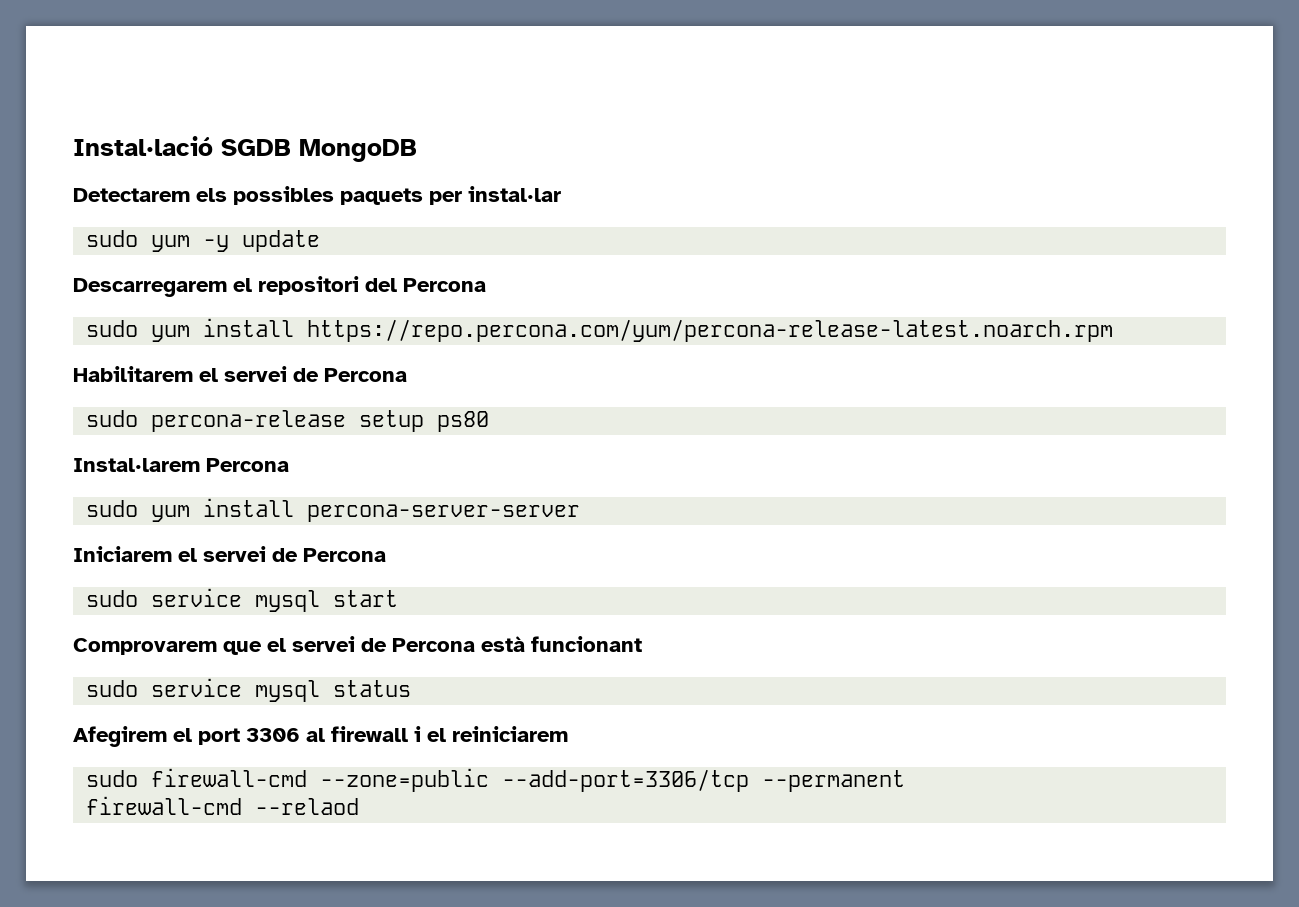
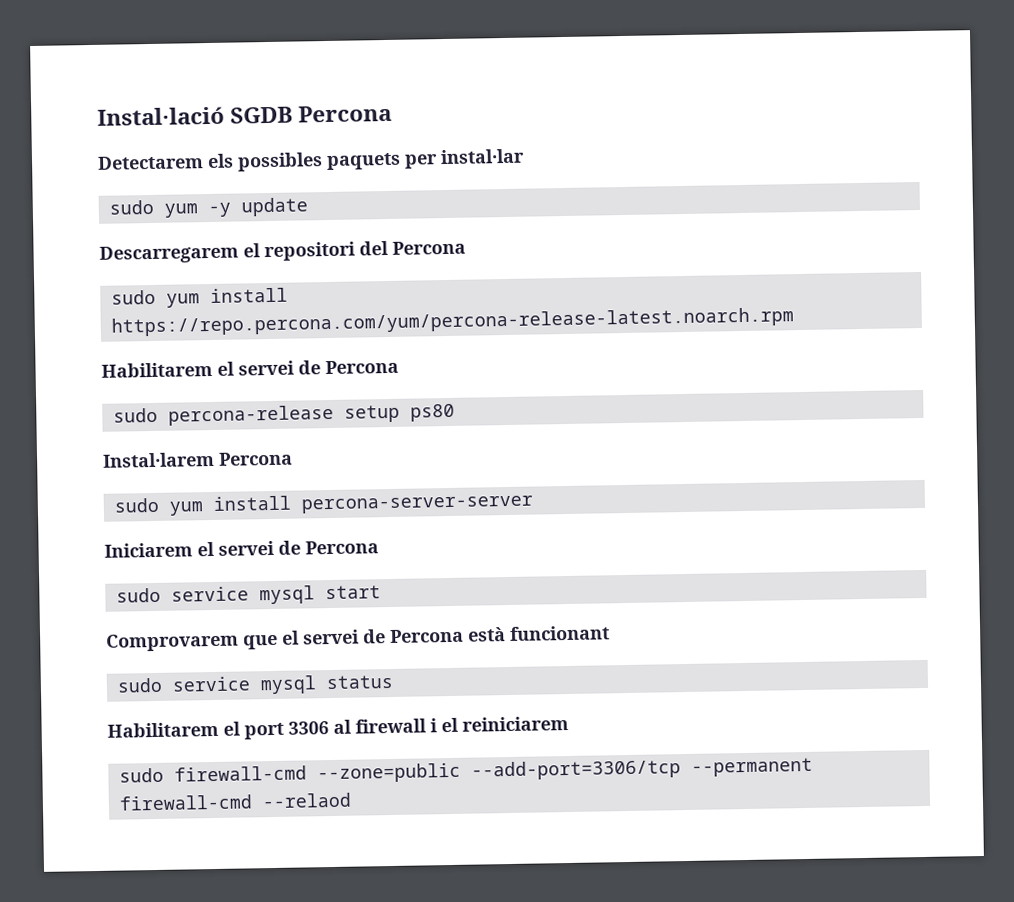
[299,139,417,162] MongoDB -> [298,104,393,123] Percona
[73,726,167,747] Afegirem -> [107,721,219,738] Habilitarem

